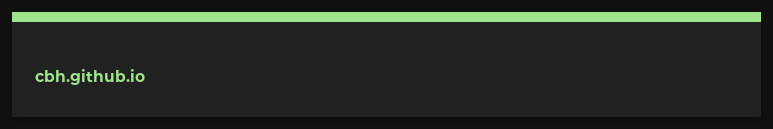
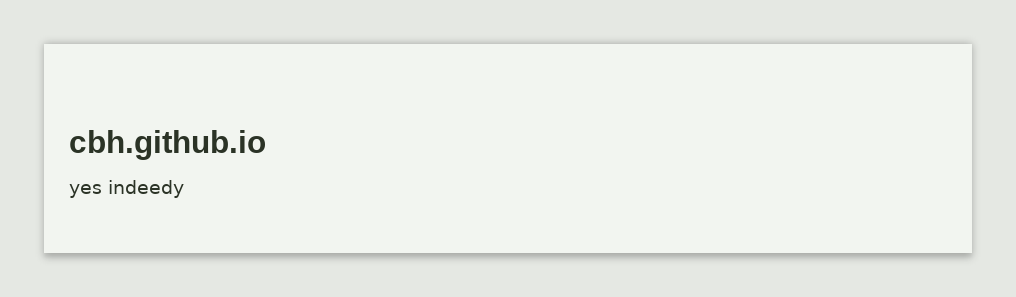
(145, 77) none -> [69,180,184,198] // yes indeedy

